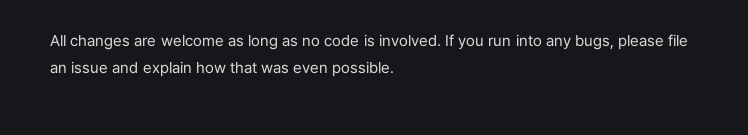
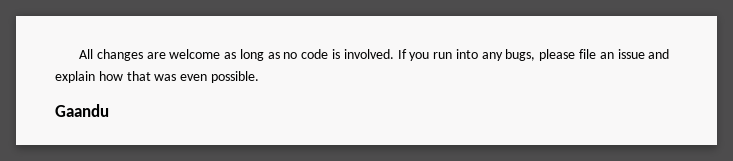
(395, 69) none -> [55,104,109,117] // Gaandu

